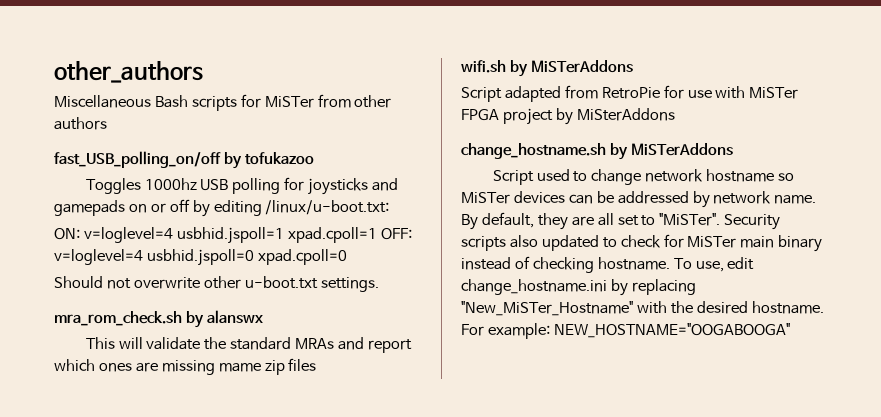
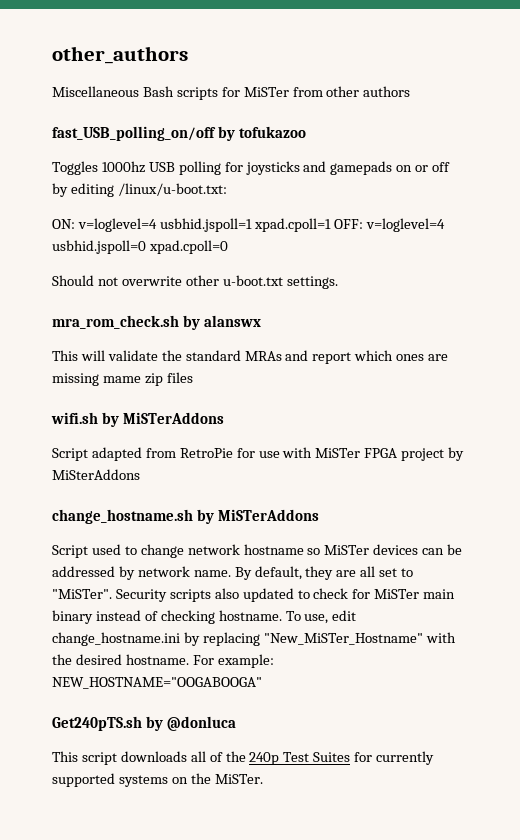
(790, 330) none -> [52,716,236,731] [52,751,435,765] [52,773,263,787] // Get240pTS.sh by @donluca // This script downloads all of the 240p Test Suites for currently supported systems on the MiSTer.

